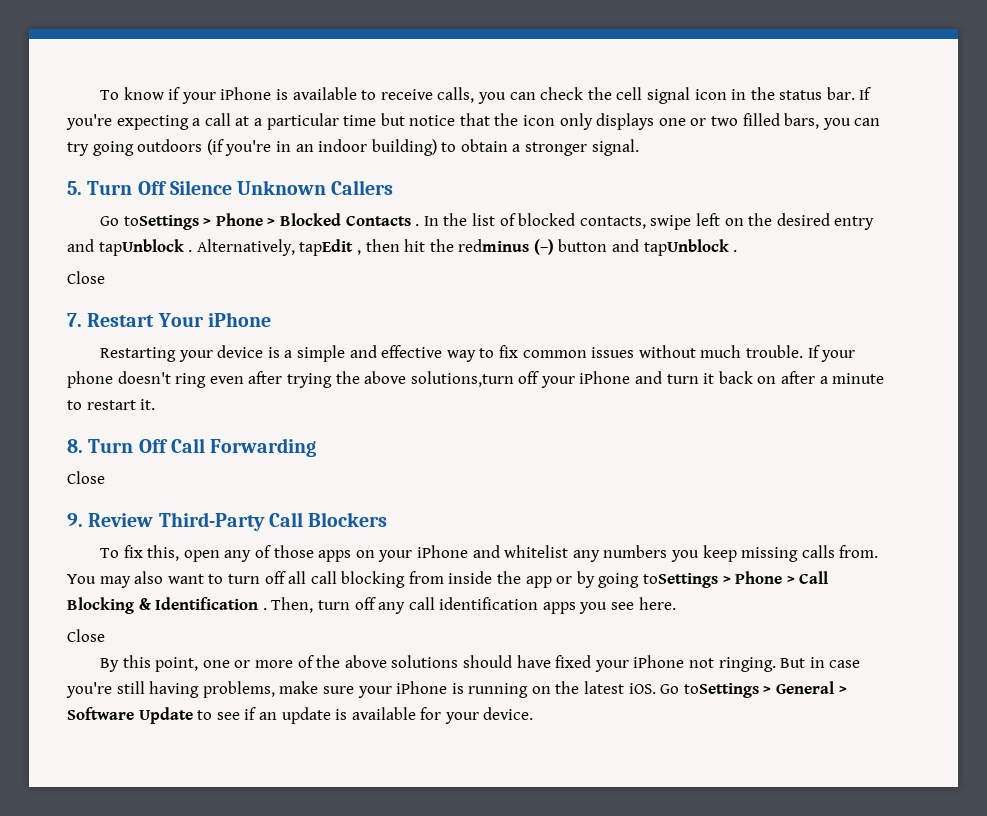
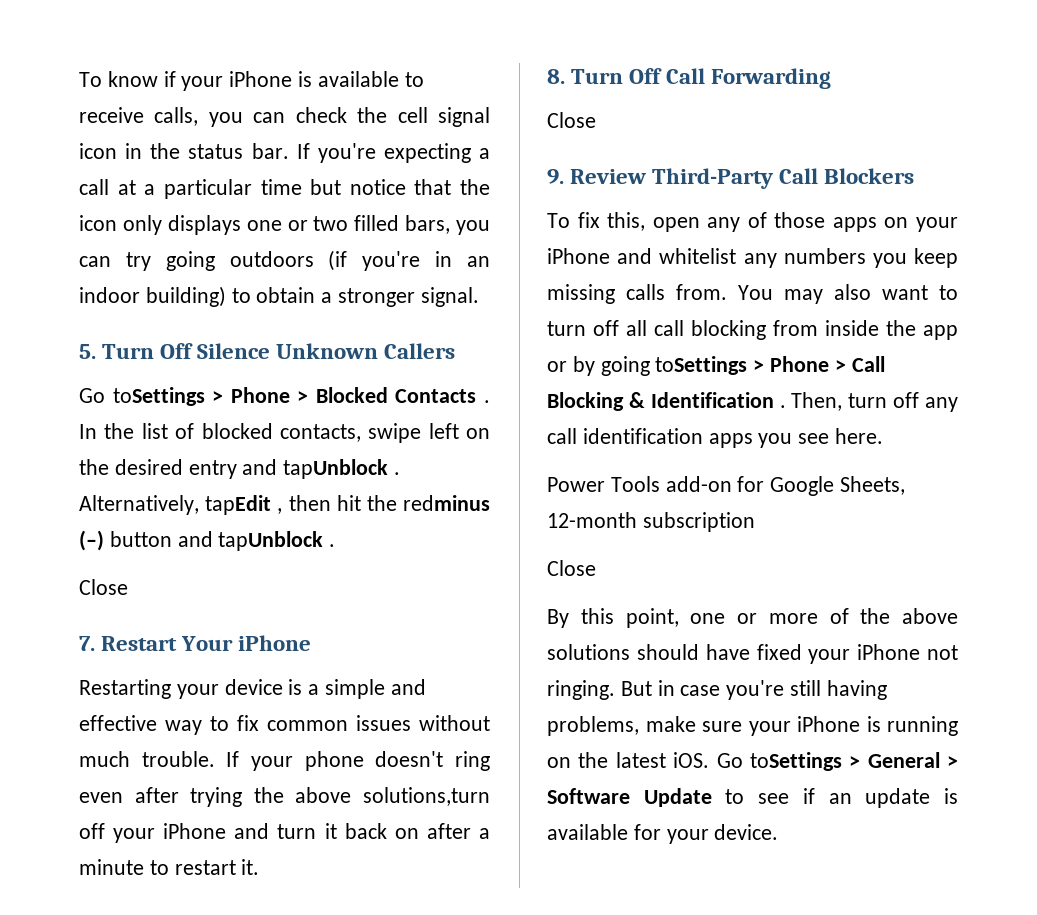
(676, 603) none -> [547,476,906,496] [547,512,755,532] // Power Tools add-on for Google Sheets, 12-month subscription

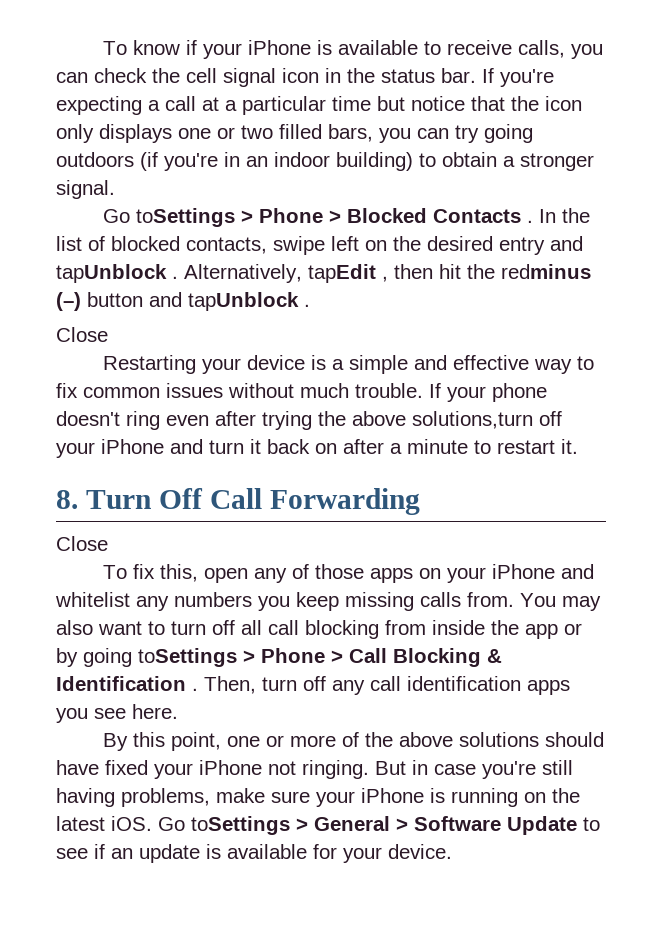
[79,343,456,359] // 5. Turn Off Silence Unknown Callers -> (115, 189) none
[79,635,312,651] // 7. Restart Your iPhone -> (108, 334) none
[547,168,915,189] // 9. Review Third-Party Call Blockers -> (108, 543) none
[547,476,906,496] [547,512,755,532] [547,560,596,576] // Power Tools add-on for Google Sheets, 12-month subscription // Close -> (178, 711) none

